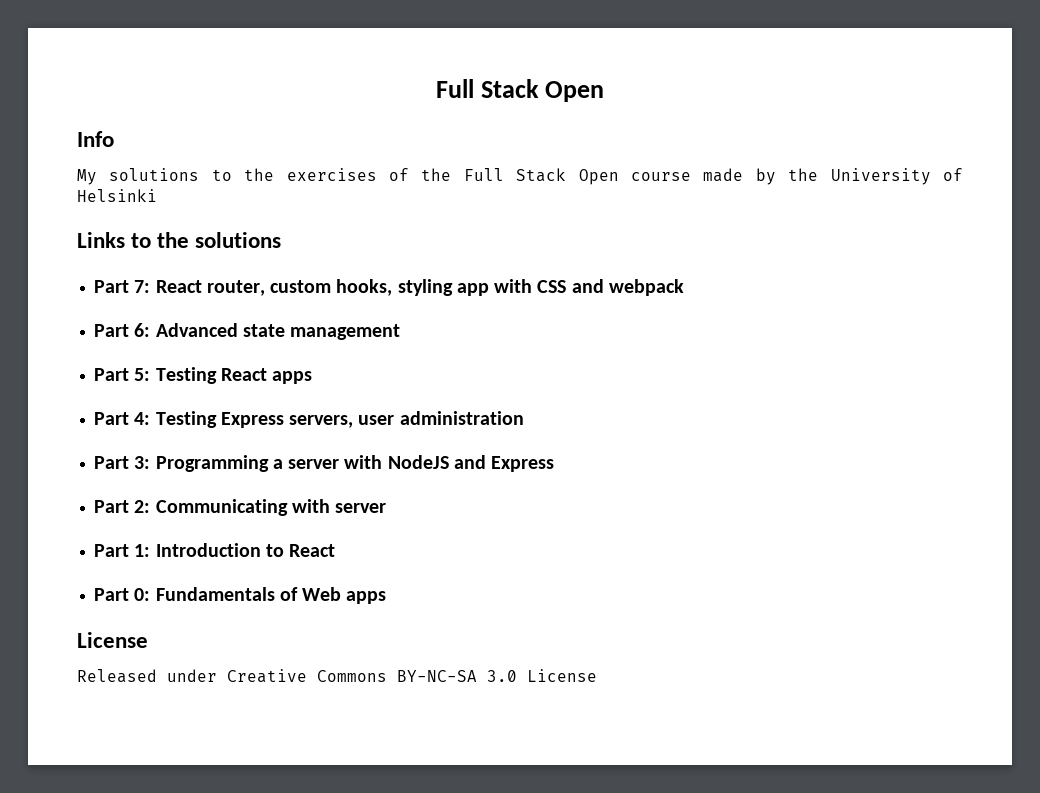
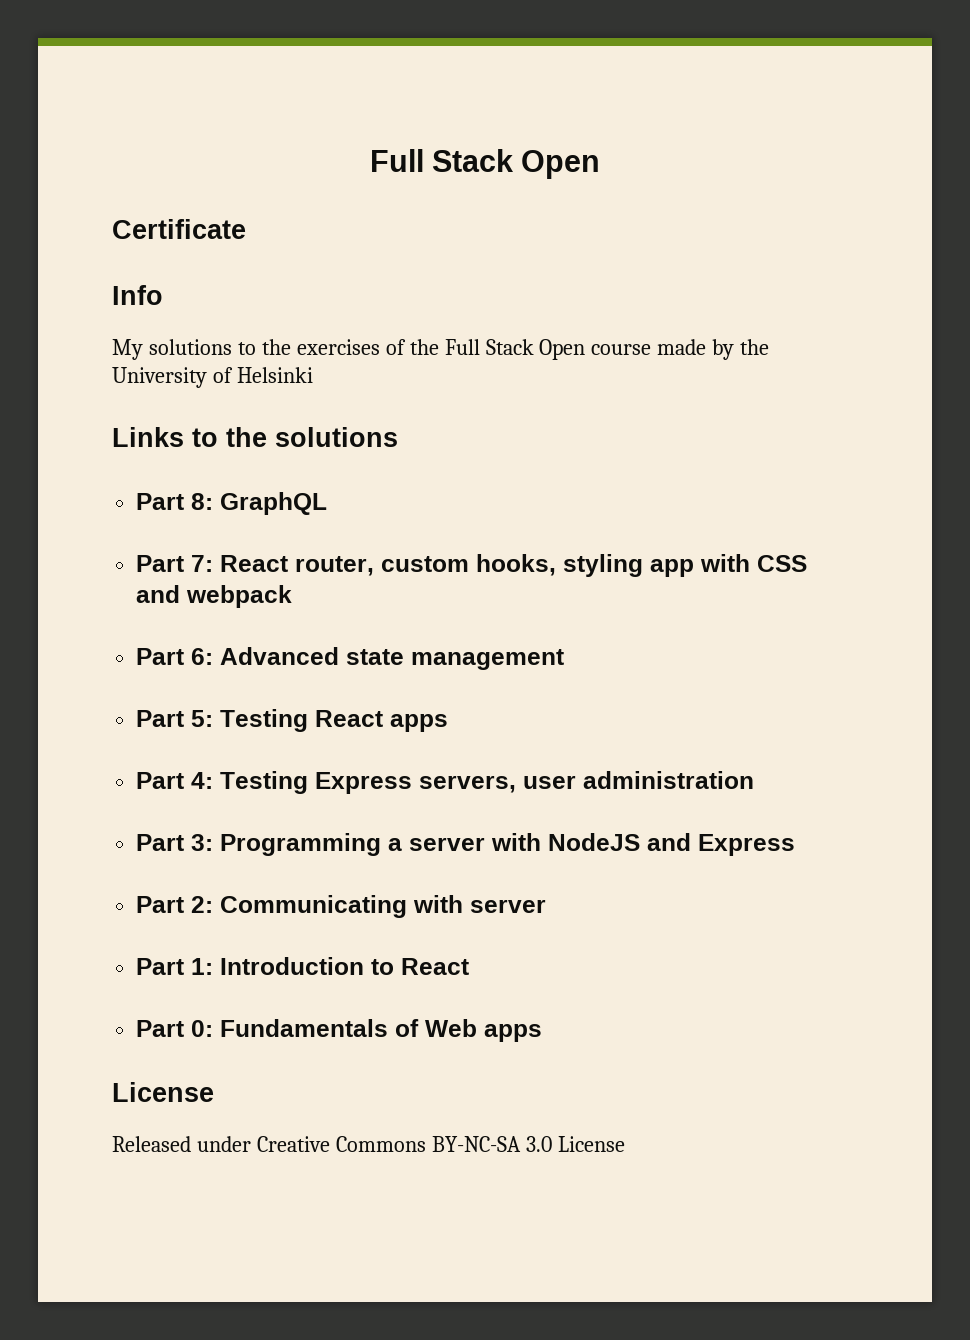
[435,79,605,102] Full Stack Open -> [369,149,601,179] [112,219,246,239] Full Stack Open // Certificate
(282, 240) none -> [136,492,328,515] // Part 8: GraphQL

